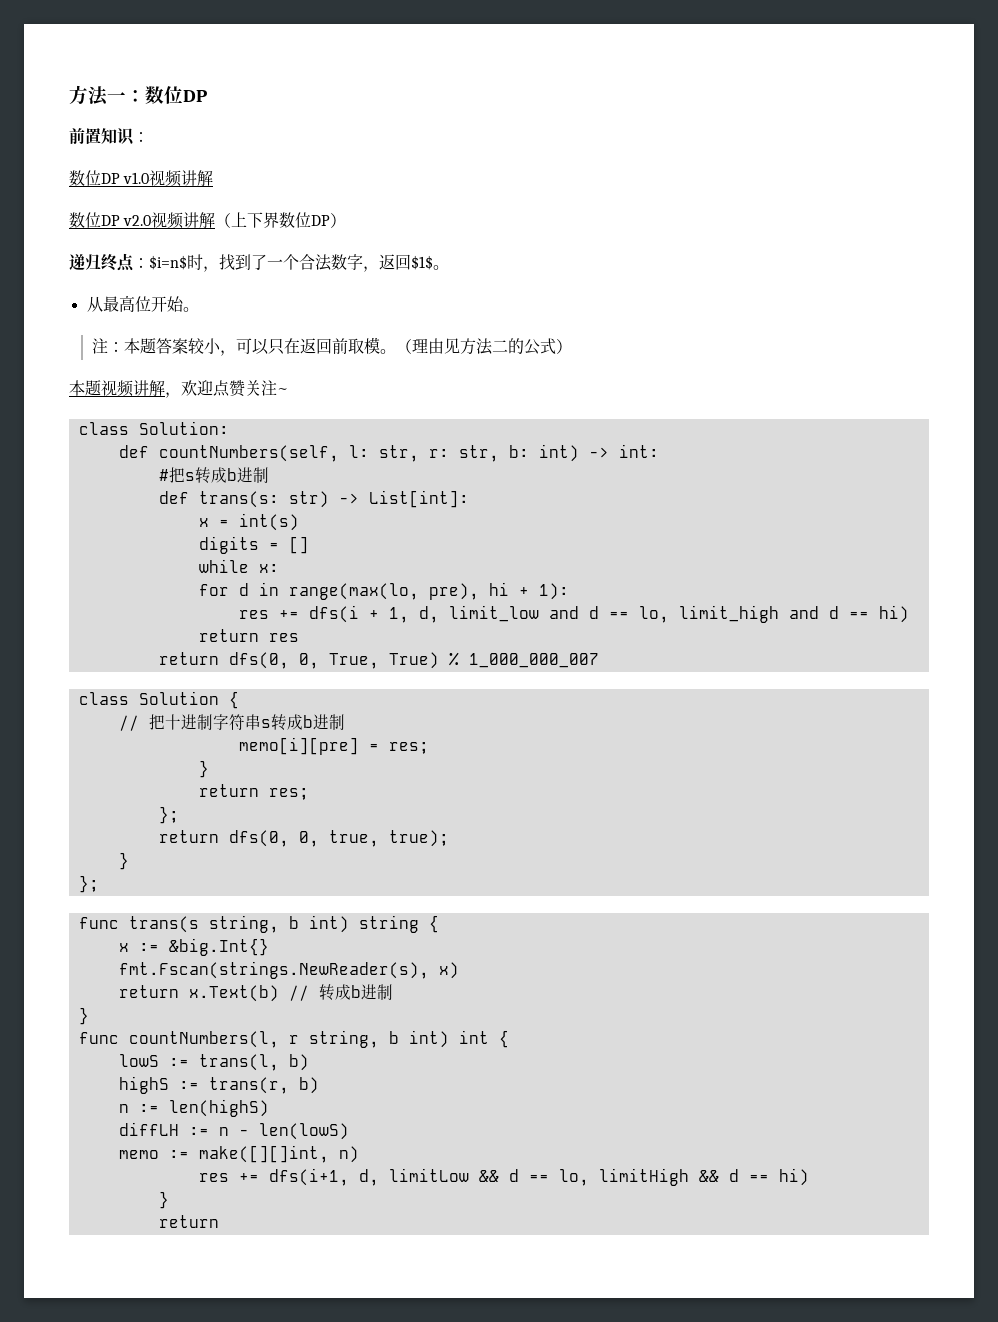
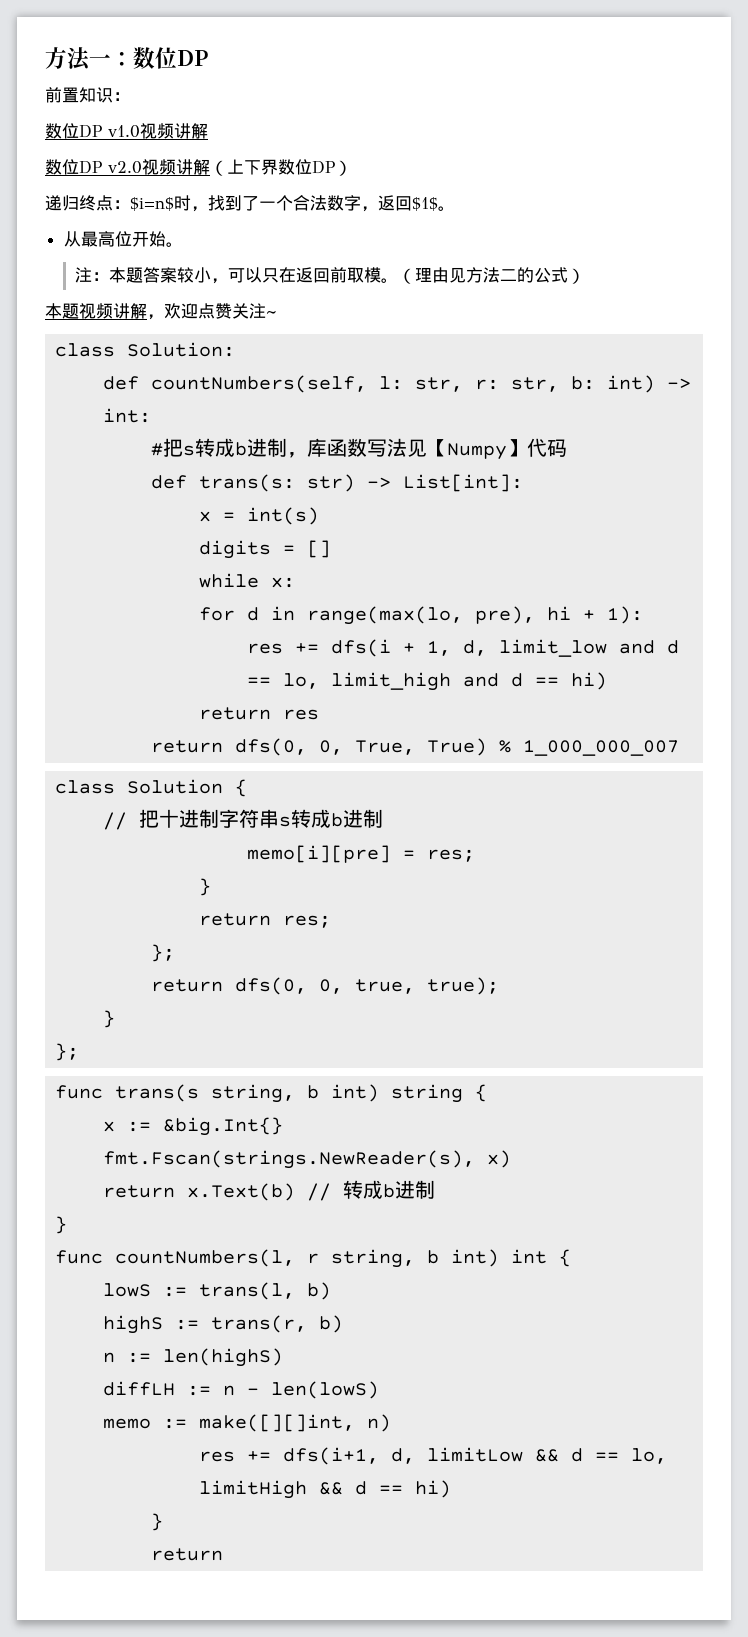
(269, 475) none -> [287,438,568,460] ，库函数写法见【Numpy】代码

